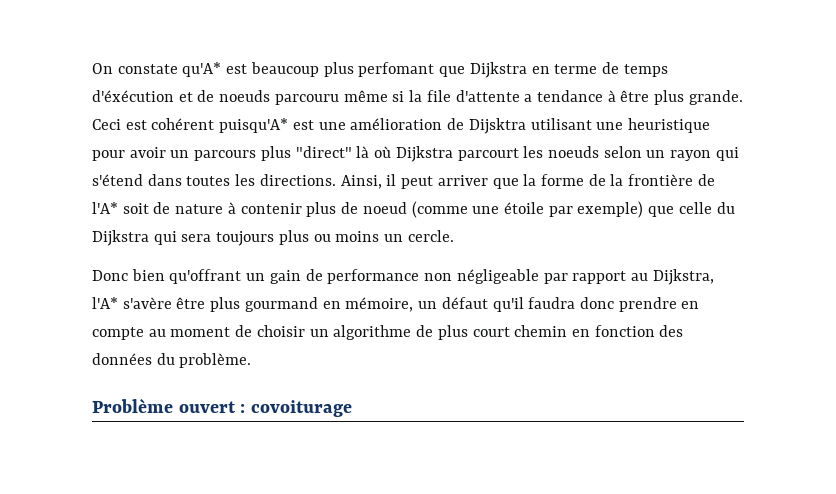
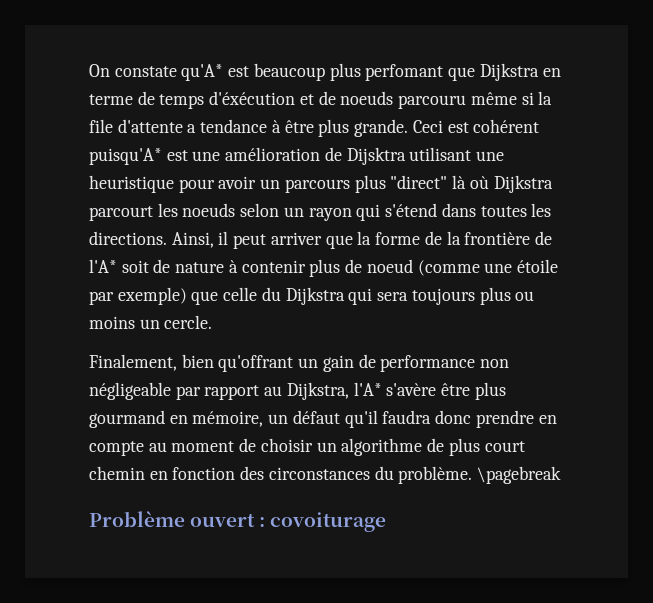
[92,270,128,281] Donc -> [89,354,177,371] Finalement,
[92,353,152,365] données -> [268,467,370,480] circonstances
(252, 360) none -> [477,466,562,484] \pagebreak

